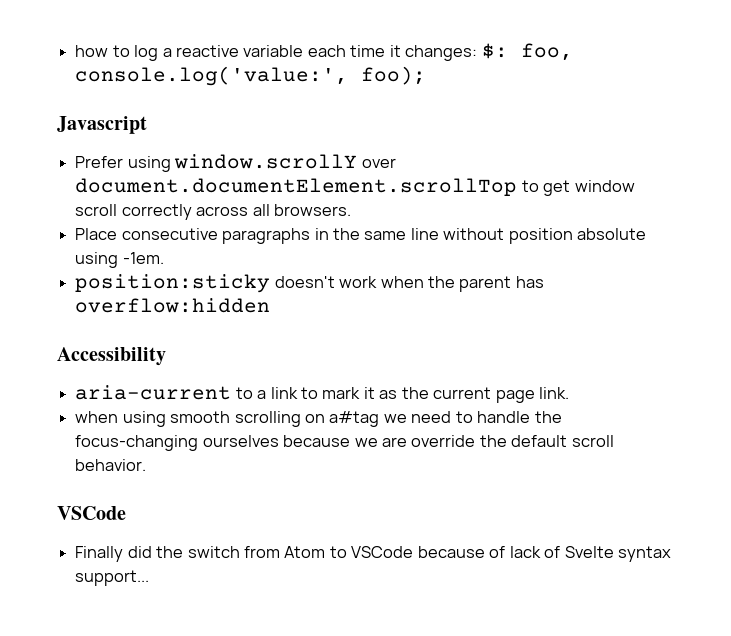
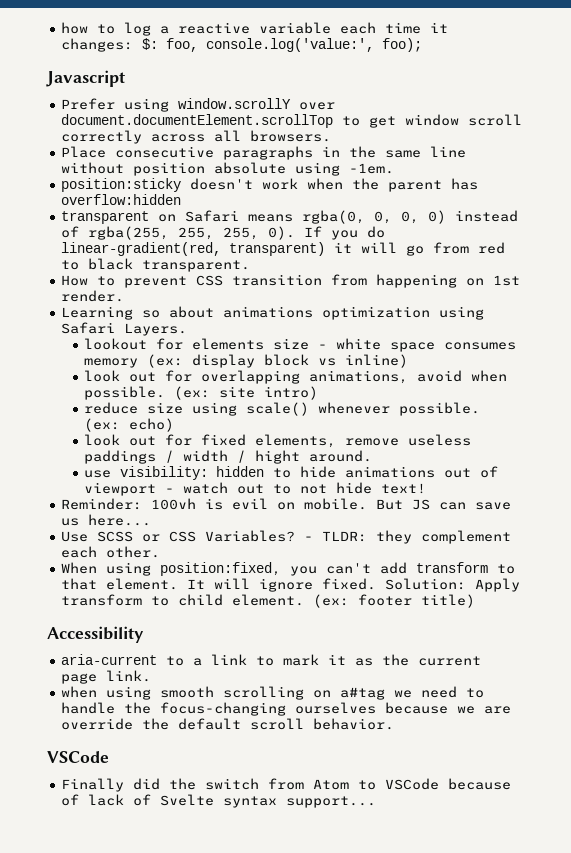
(271, 305) none -> [61,210,519,224] [61,226,386,240] [61,242,506,256] [61,258,251,272] [61,274,521,288] [61,290,125,302] [61,306,485,320] [61,322,188,336] [84,338,517,352] [84,354,409,368] [84,370,508,384] [84,386,319,400] [84,402,481,416] [84,418,175,432] [84,434,472,448] [84,450,373,464] [84,466,499,480] [84,482,427,496] [61,498,512,510] [61,514,152,526] [61,530,512,544] [61,546,161,558] [61,562,516,576] [61,578,521,592] [61,594,476,608] // transparent on Safari means rgba(0, 0, 0, 0) instead of rgba(255, 255, 255, 0). If you do linear-gradient(red, transparent) it will go from red to black transparent. // How to prevent CSS transition from happening on 1st render. // Learning so about animations optimization using Safari Layers. // lookout for elements size - white space consumes memory (ex: display block vs inline) // look out for overlapping animations, avoid when possible. (ex: site intro) // reduce size using scale() whenever possible. (ex: echo) // look out for fixed elements, remove useless paddings / width / hight around. // use visibility: hidden to hide animations out of viewport - watch out to not hide text! // Reminder: 100vh is evil on mobile. But JS can save us here... // Use SCSS or CSS Variables? - TLDR: they complement each other. // When using position:fixed, you can't add transform to that element. It will ignore fixed. Solution: Apply transform to child element. (ex: footer title)

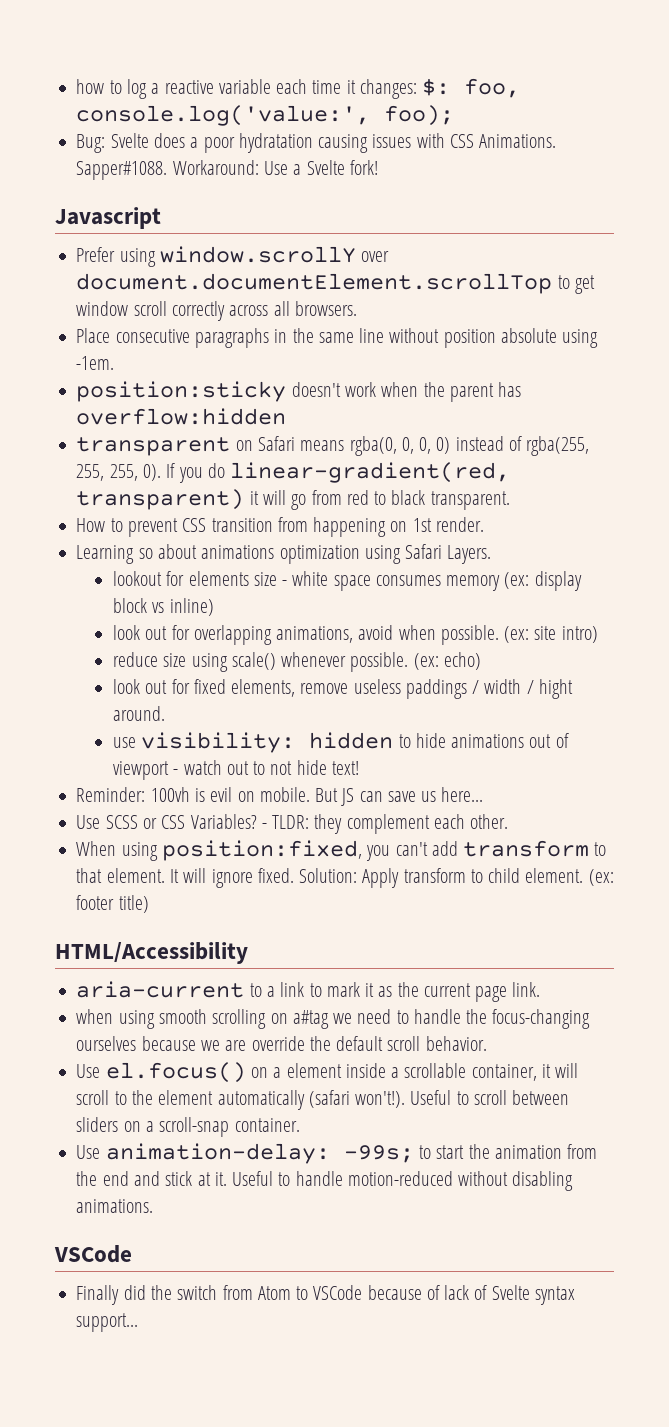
(423, 45) none -> [76,133,557,153] [76,160,378,180] // Bug: Svelte does a poor hydratation causing issues with CSS Animations. Sapper#1088. Workaround: Use a Svelte fork!
[47,626,144,643] Accessibility -> [55,942,248,964] HTML/Accessibility
(395, 724) none -> [76,1062,579,1083] [76,1090,570,1110] [76,1117,300,1137] [76,1143,598,1164] [76,1171,574,1191] [76,1199,154,1213] // Use el.focus() on a element inside a scrollable container, it will scroll to the element automatically (safari won't!). Useful to scroll between sliders on a scroll-snap container. // Use animation-delay: -99s; to start the animation from the end and stick at it. Useful to handle motion-reduced without disabling animations.

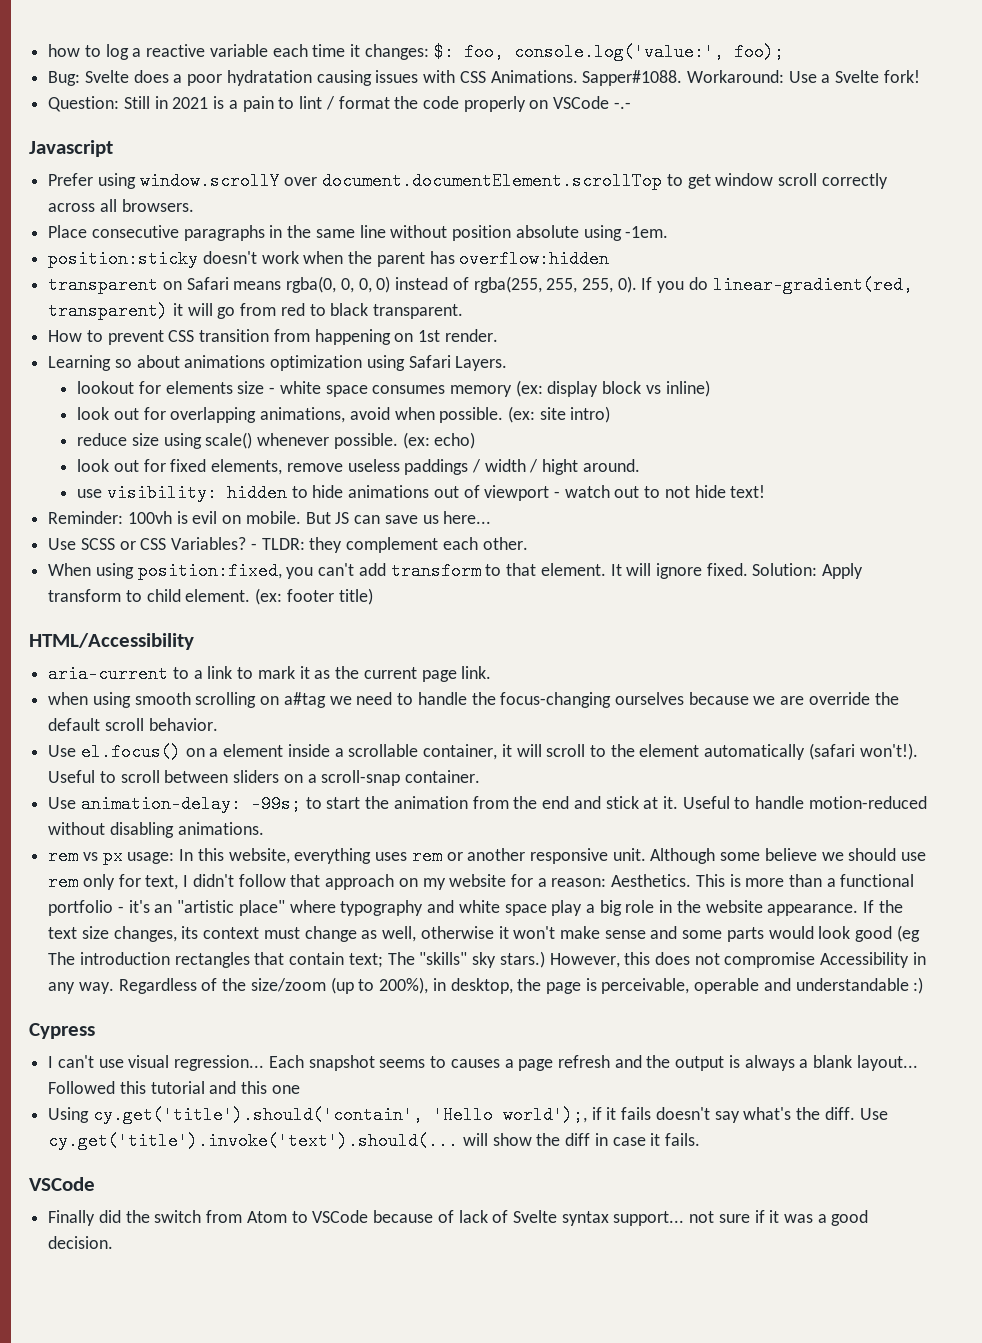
(378, 167) none -> [48,96,631,112] // Question: Still in 2021 is a pain to lint / format the code properly on VSCode -.-
(154, 1206) none -> [48,847,927,865] [48,873,915,891] [48,900,903,916] [48,925,920,942] [48,951,926,968] [48,977,924,994] [29,1023,95,1039] [48,1055,918,1071] [48,1081,300,1094] [48,1106,888,1124] [48,1132,701,1150] // rem vs px usage: In this website, everything uses rem or another responsive unit. Although some believe we should use rem only for text, I didn't follow that approach on my website for a reason: Aesthetics. This is more than a functional portfolio - it's an "artistic place" where typography and white space play a big role in the website appearance. If the text size changes, its context must change as well, otherwise it won't make sense and some parts would look good (eg The introduction rectangles that contain text; The "skills" sky stars.) However, this does not compromise Accessibility in any way. Regardless of the size/zoom (up to 200%), in desktop, the page is perceivable, operable and understandable :) // Cypress // I can't use visual regression... Each snapshot seems to causes a page refresh and the output is always a blank layout... Followed this tutorial and this one // Using cy.get('title').should('contain', 'Hello world');, if it fails doesn't say what's the diff. Use cy.get('title').invoke('text').should(... will show the diff in case it fails.
(139, 1322) none -> [689,1210,869,1226] [48,1236,114,1249] not sure if it was a good decision.

